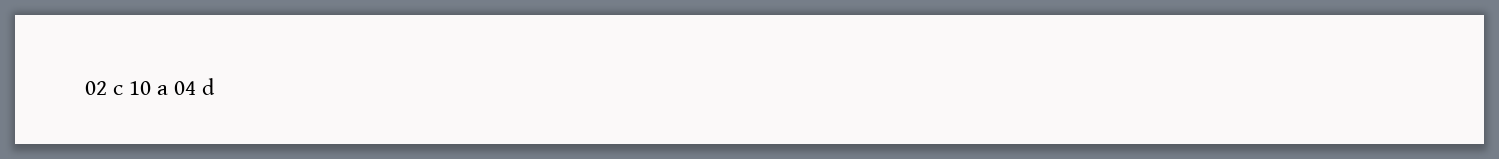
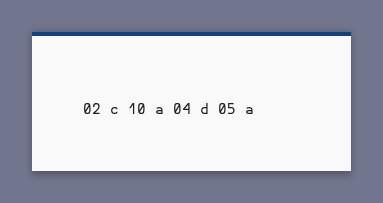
(216, 86) none -> [218,103,254,114] 05 a

